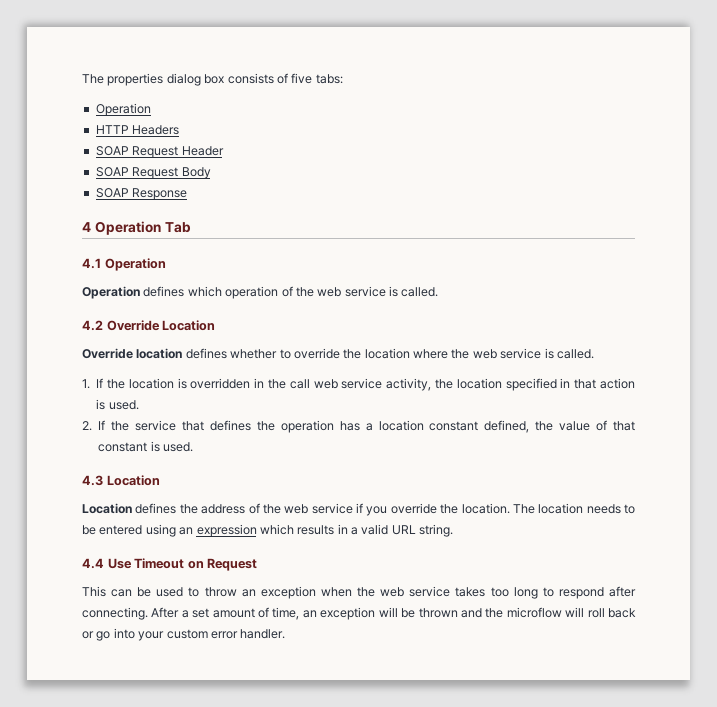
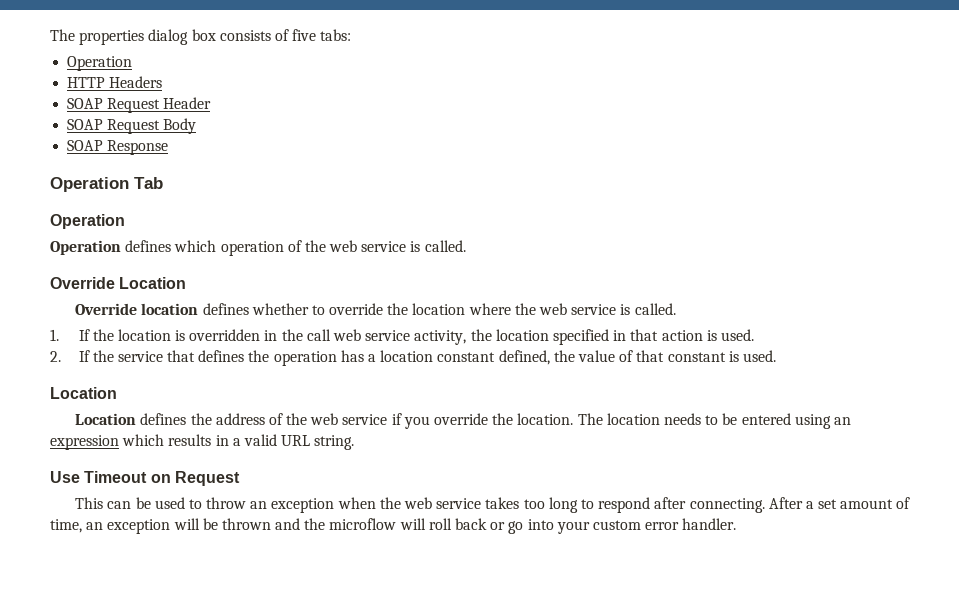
[82,222,91,232] 4 -> (169, 147) none
[82,258,101,269] 4.1 -> (163, 183) none
[82,320,103,331] 4.2 -> (466, 246) none
[82,475,103,486] 4.3 -> (776, 356) none
[82,558,104,569] 4.4 -> (355, 442) none

